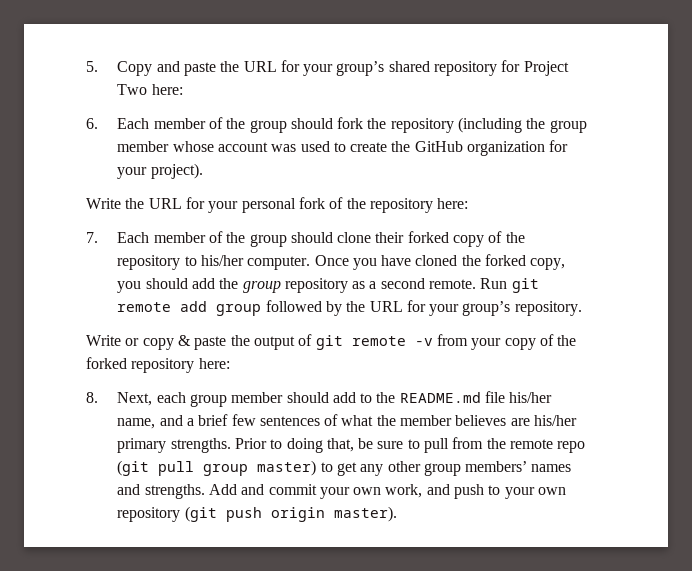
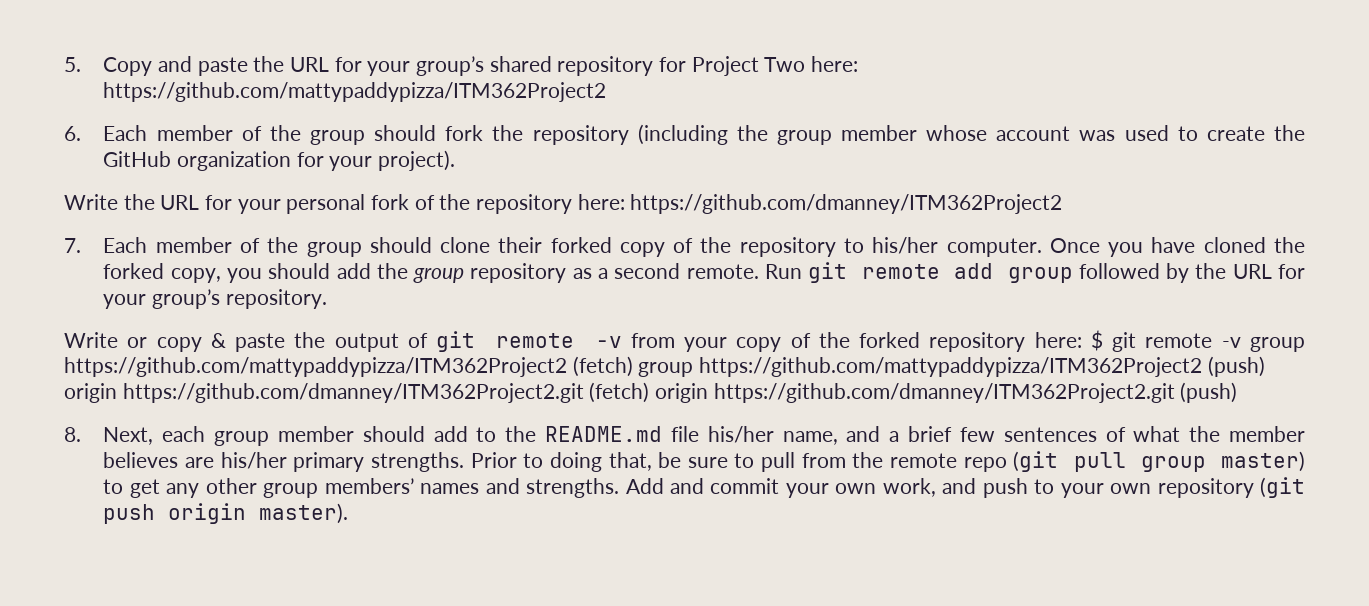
(183, 89) none -> [103,82,607,102] https://github.com/mattypaddypizza/ITM362Project2
(469, 203) none -> [630,194,1063,214] https://github.com/dmanney/ITM362Project2
(230, 363) none -> [1090,330,1305,352] [64,356,1265,377] [64,382,1238,403] $ git remote -v group https://github.com/mattypaddypizza/ITM362Project2 (fetch) group https://github.com/mattypaddypizza/ITM362Project2 (push) origin https://github.com/dmanney/ITM362Project2.git (fetch) origin https://github.com/dmanney/ITM362Project2.git (push)

